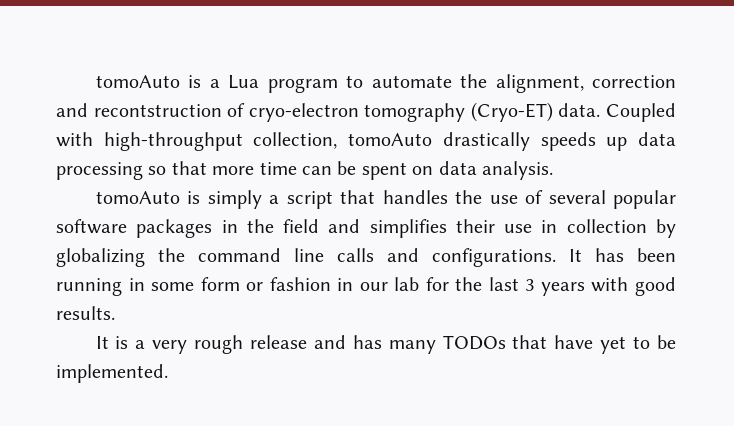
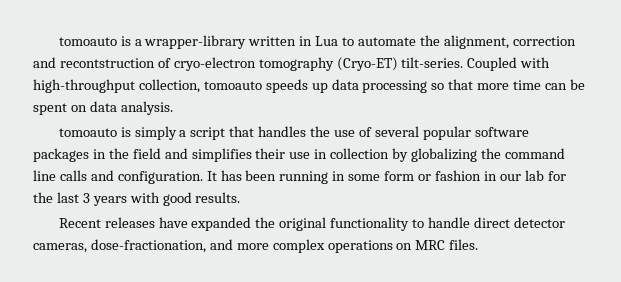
[95,75,338,93] tomoAuto is a Lua program -> [58,35,339,49] tomoauto is a wrapper-library written in Lua
[558,103,601,117] data. -> [401,57,464,68] tilt-series.
[348,132,530,151] tomoAuto drastically -> [203,81,262,90] tomoauto
[95,191,180,204] tomoAuto -> [58,128,117,137] tomoauto
[432,248,556,267] configurations. -> [117,171,203,184] configuration.
[95,335,676,354] [56,364,168,383] It is a very rough release and has many TODOs that have yet to be implemented. -> [58,217,565,231] [33,239,479,253] Recent releases have expanded the original functionality to handle direct detector cameras, dose-fractionation, and more complex operations on MRC files.

